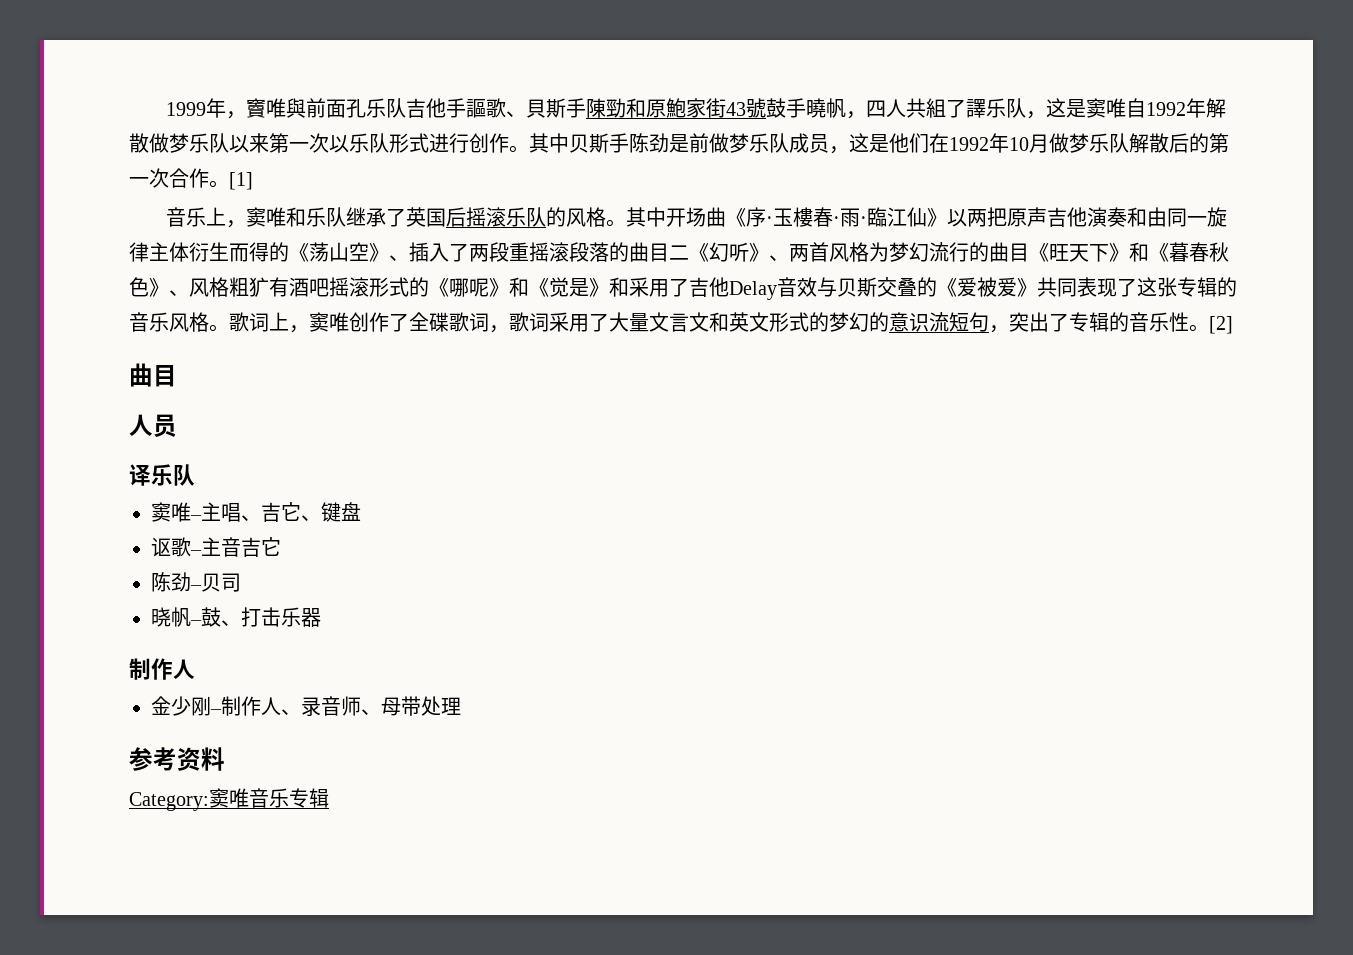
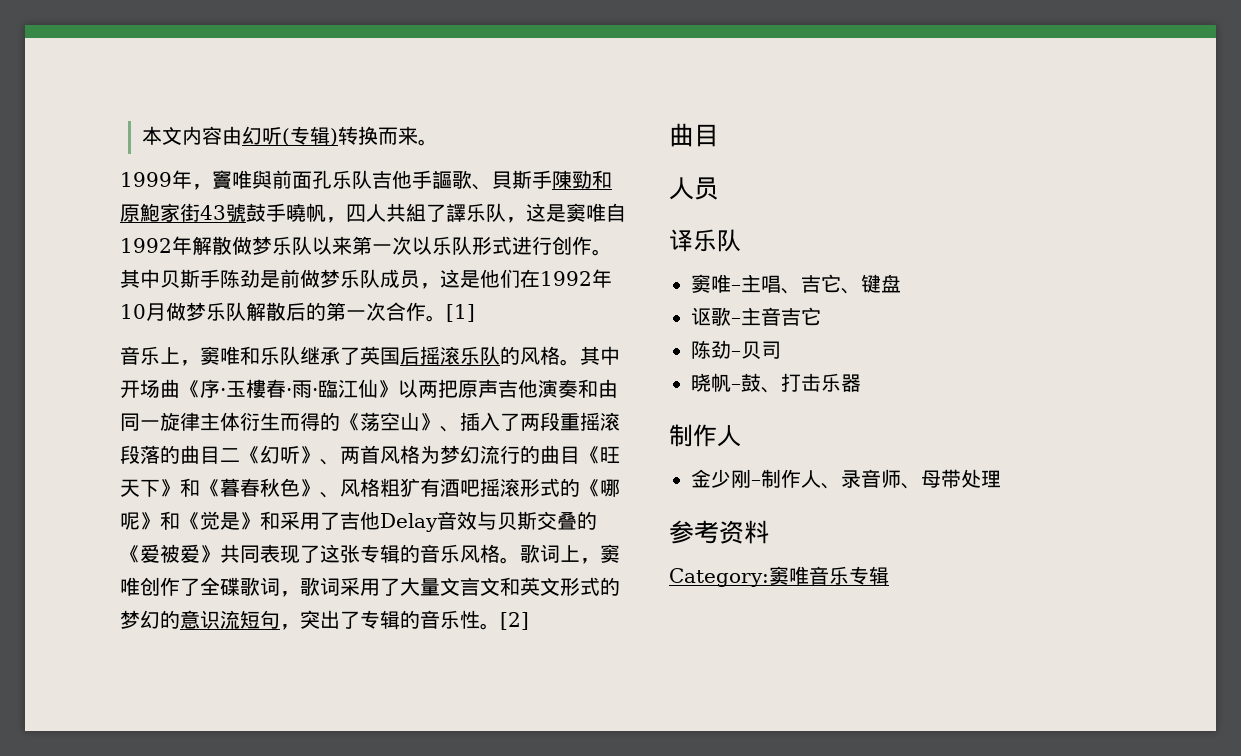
(166, 109) none -> [142,126,439,146] 本文内容由幻听(专辑)转换而来。 //
[329,242,369,262] 山空 -> [380,412,420,431] 空山

